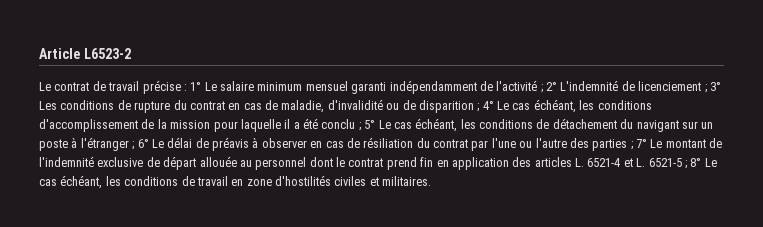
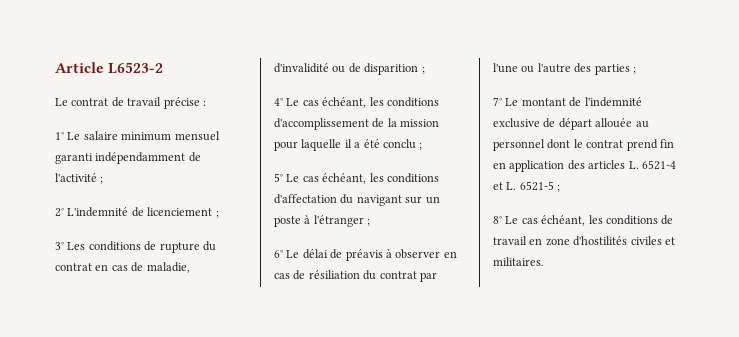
(187, 87) none -> (206, 103) //
(543, 88) none -> (104, 180) //
(707, 88) none -> (219, 214) //
(480, 107) none -> (425, 70) //
(361, 126) none -> (423, 146) //
[536,118,617,129] de détachement -> [274,194,337,204] d'affectation
(135, 145) none -> (371, 222) //
(633, 145) none -> (636, 70) //
(687, 164) none -> (561, 188) //

